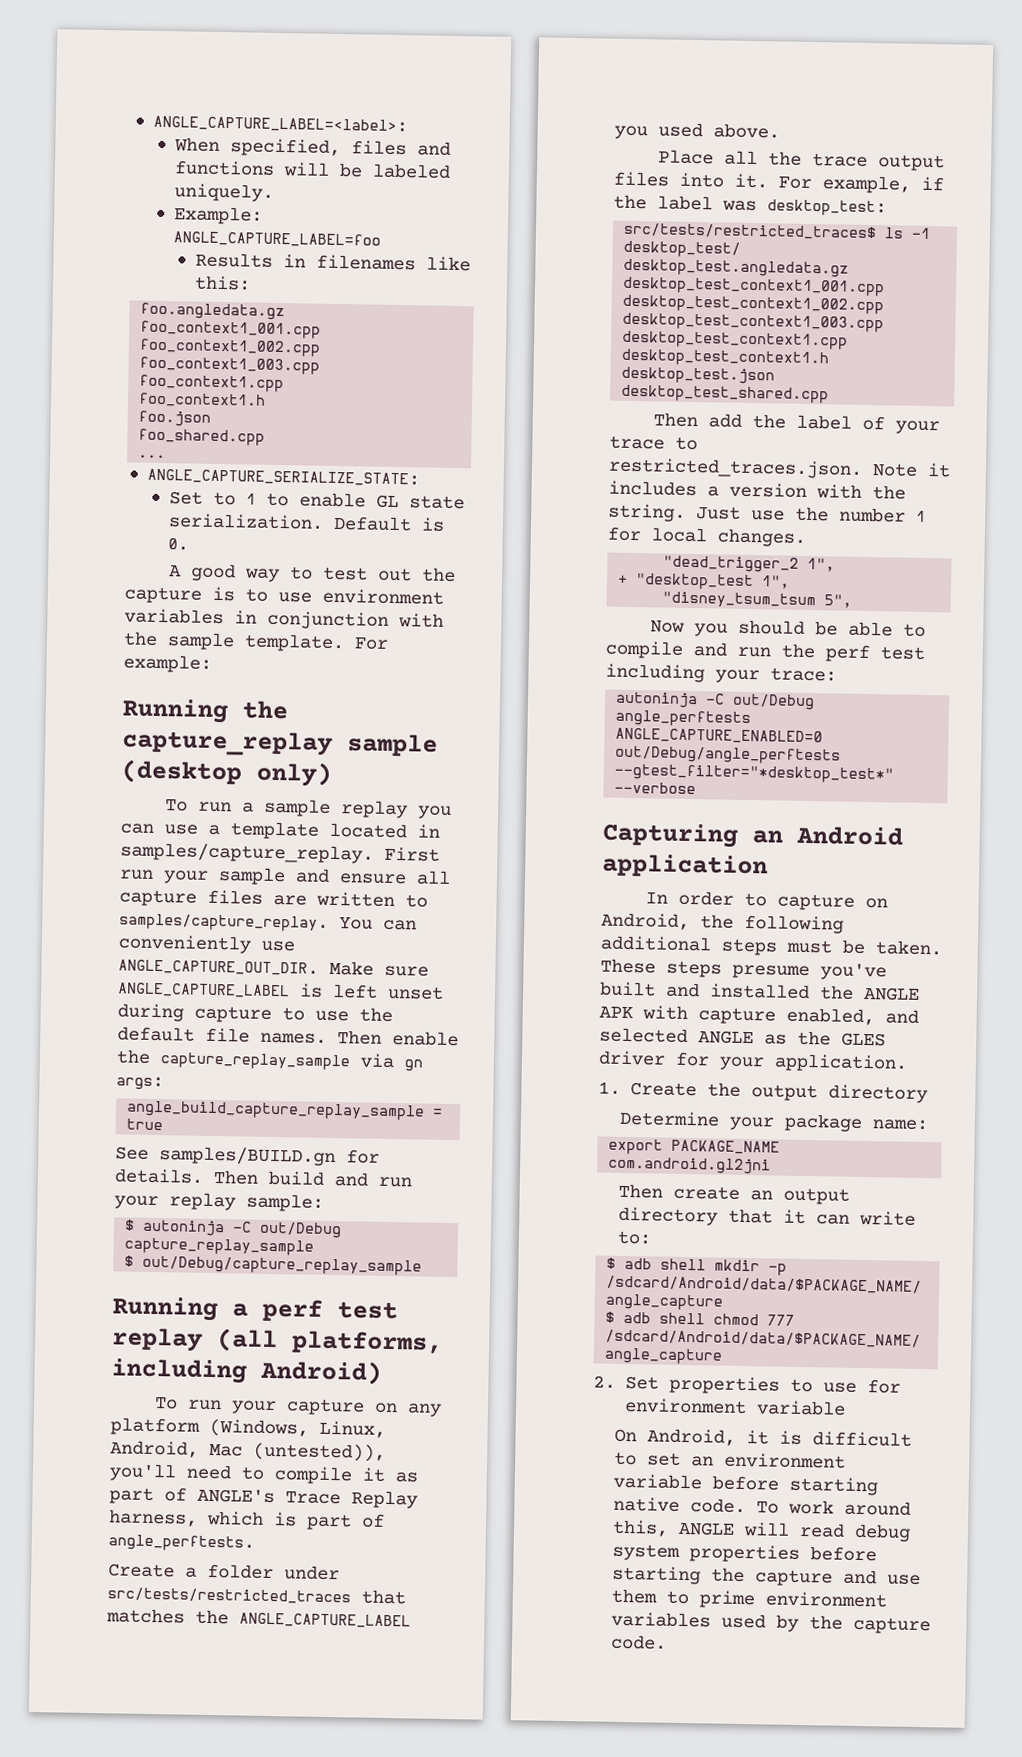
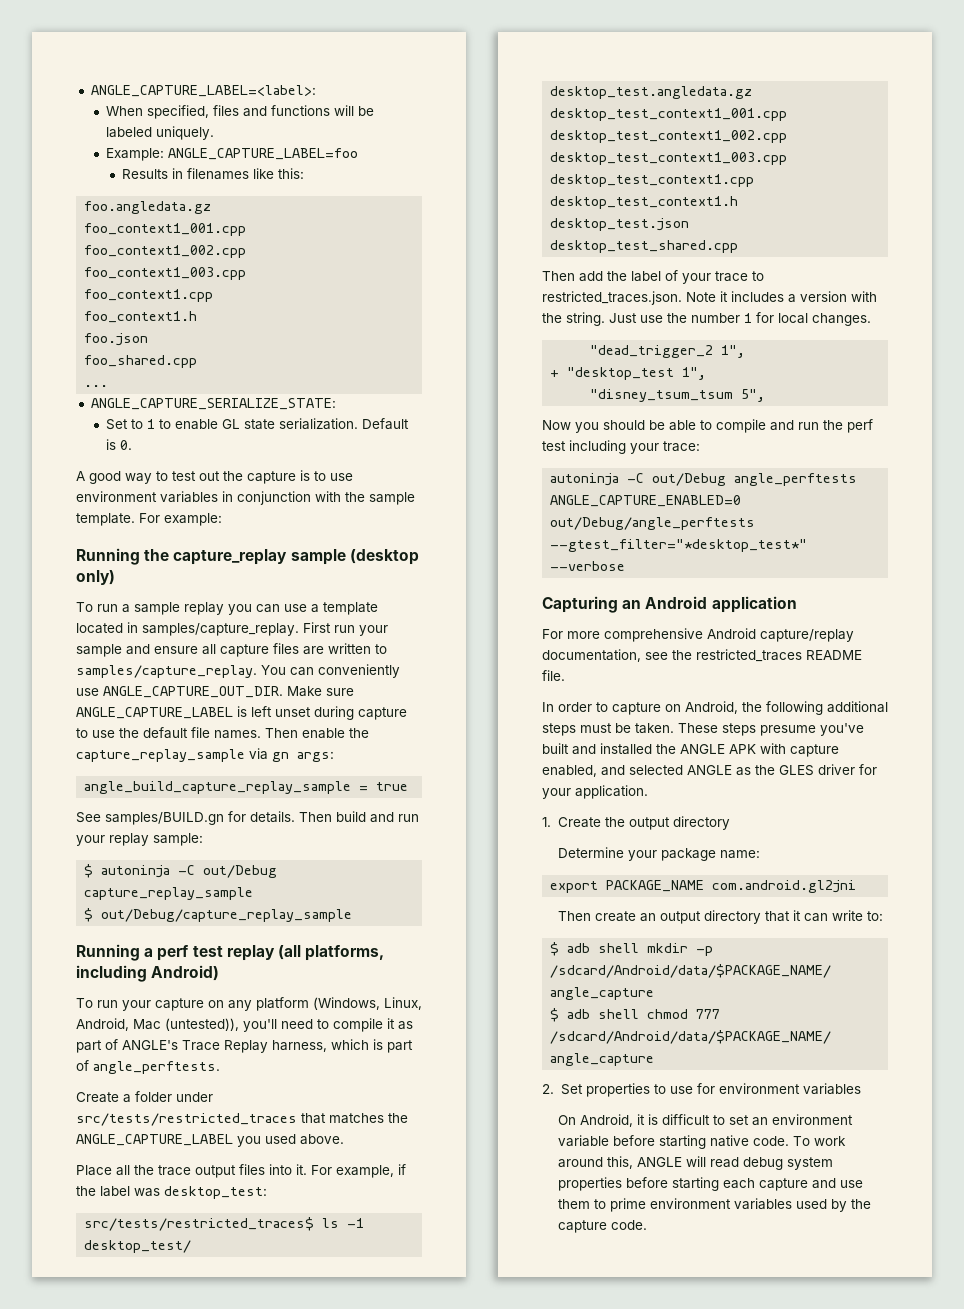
(768, 866) none -> [542,628,854,642] [542,649,862,662] [542,670,565,681] // For more comprehensive Android capture/replay documentation, see the restricted_traces README file.
[755,1400,846,1416] variable -> [802,1083,861,1095] variables
[711,1567,746,1583] the -> [722,1178,755,1189] each

